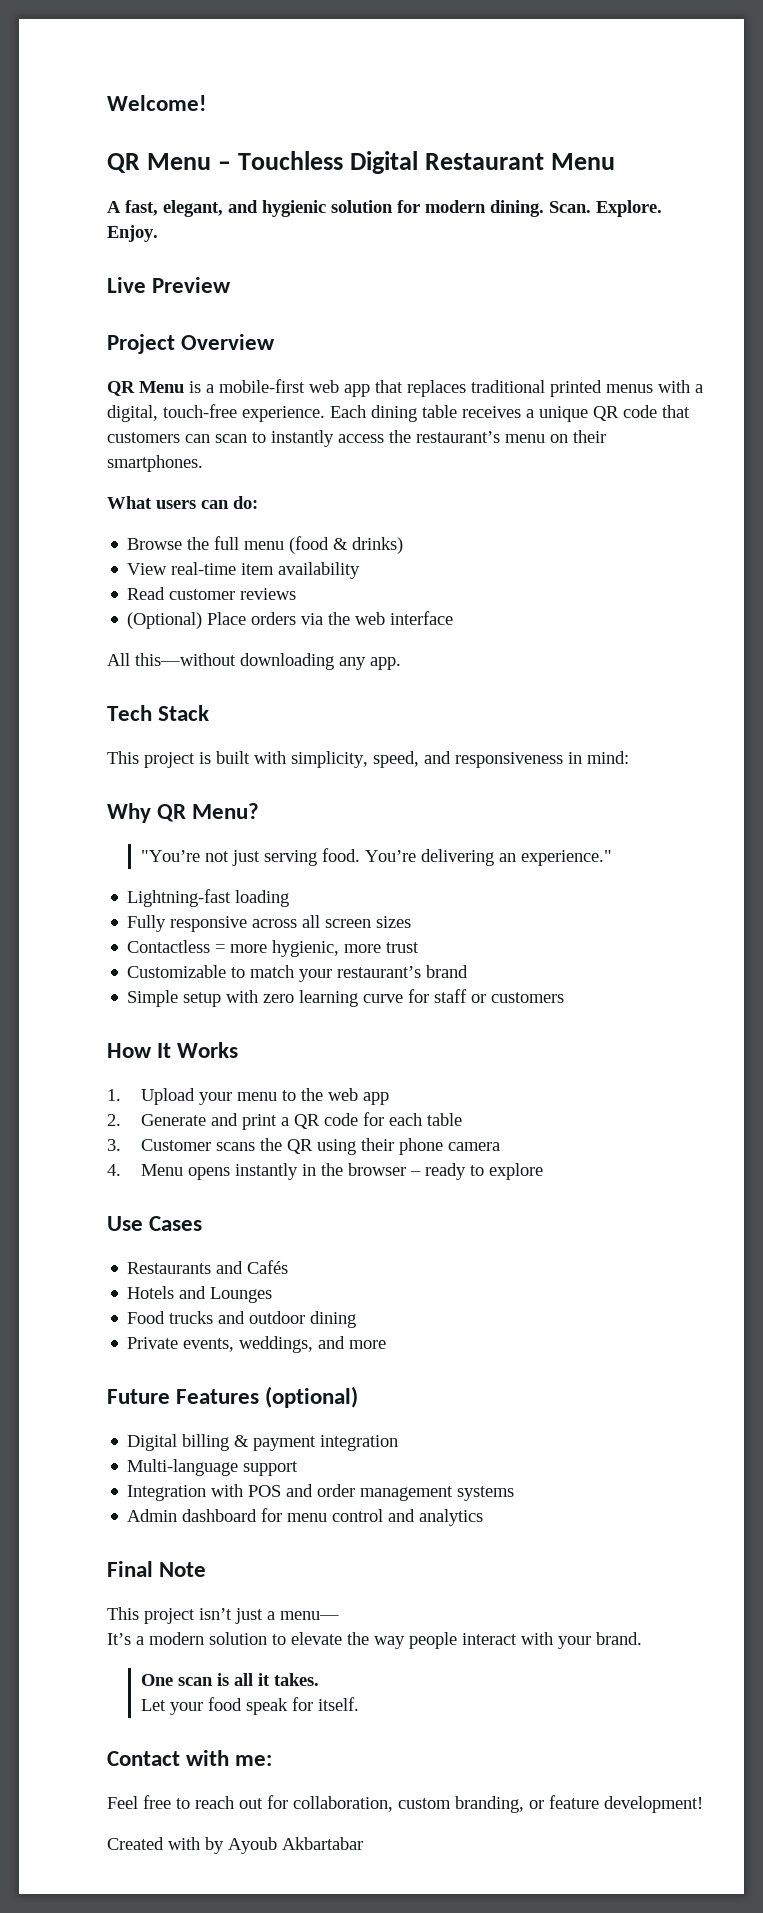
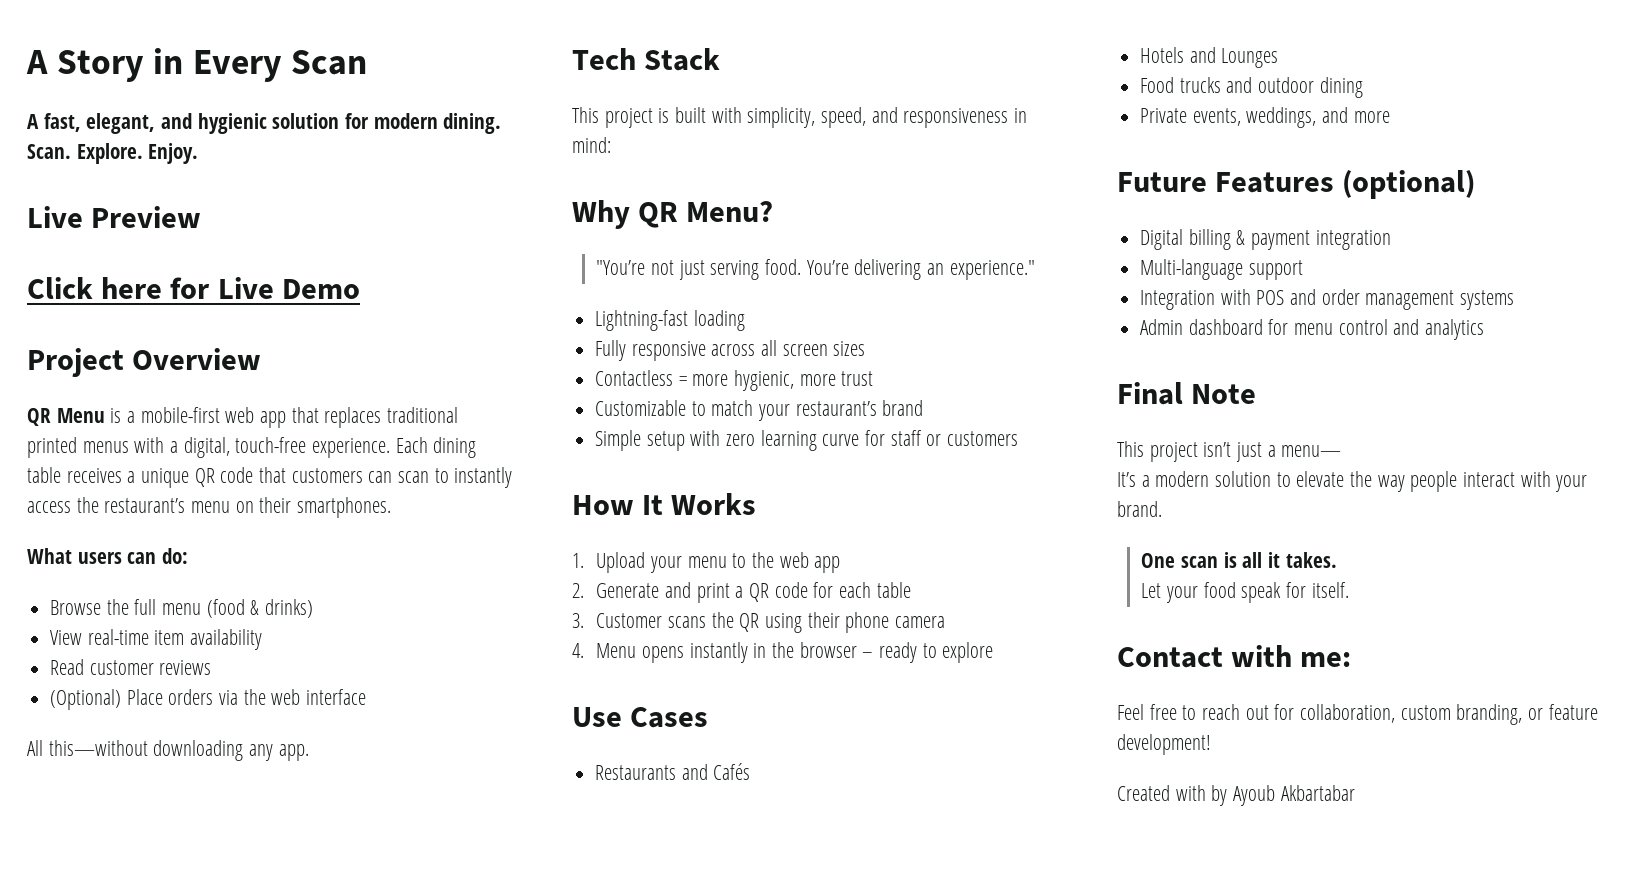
[107,95,206,111] [107,151,616,174] Welcome! // QR Menu – Touchless Digital Restaurant Menu -> [26,48,368,82] A Story in Every Scan
(232, 285) none -> [27,277,360,299] // Click here for Live Demo

